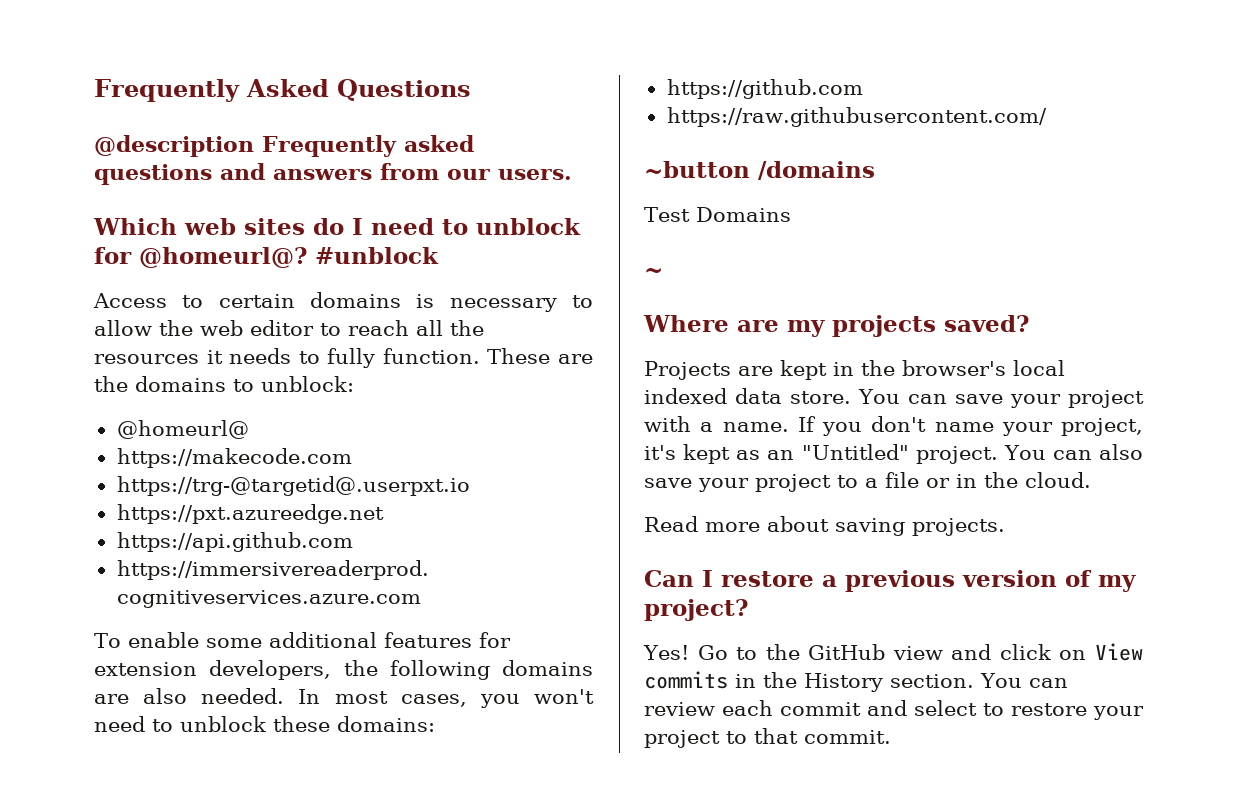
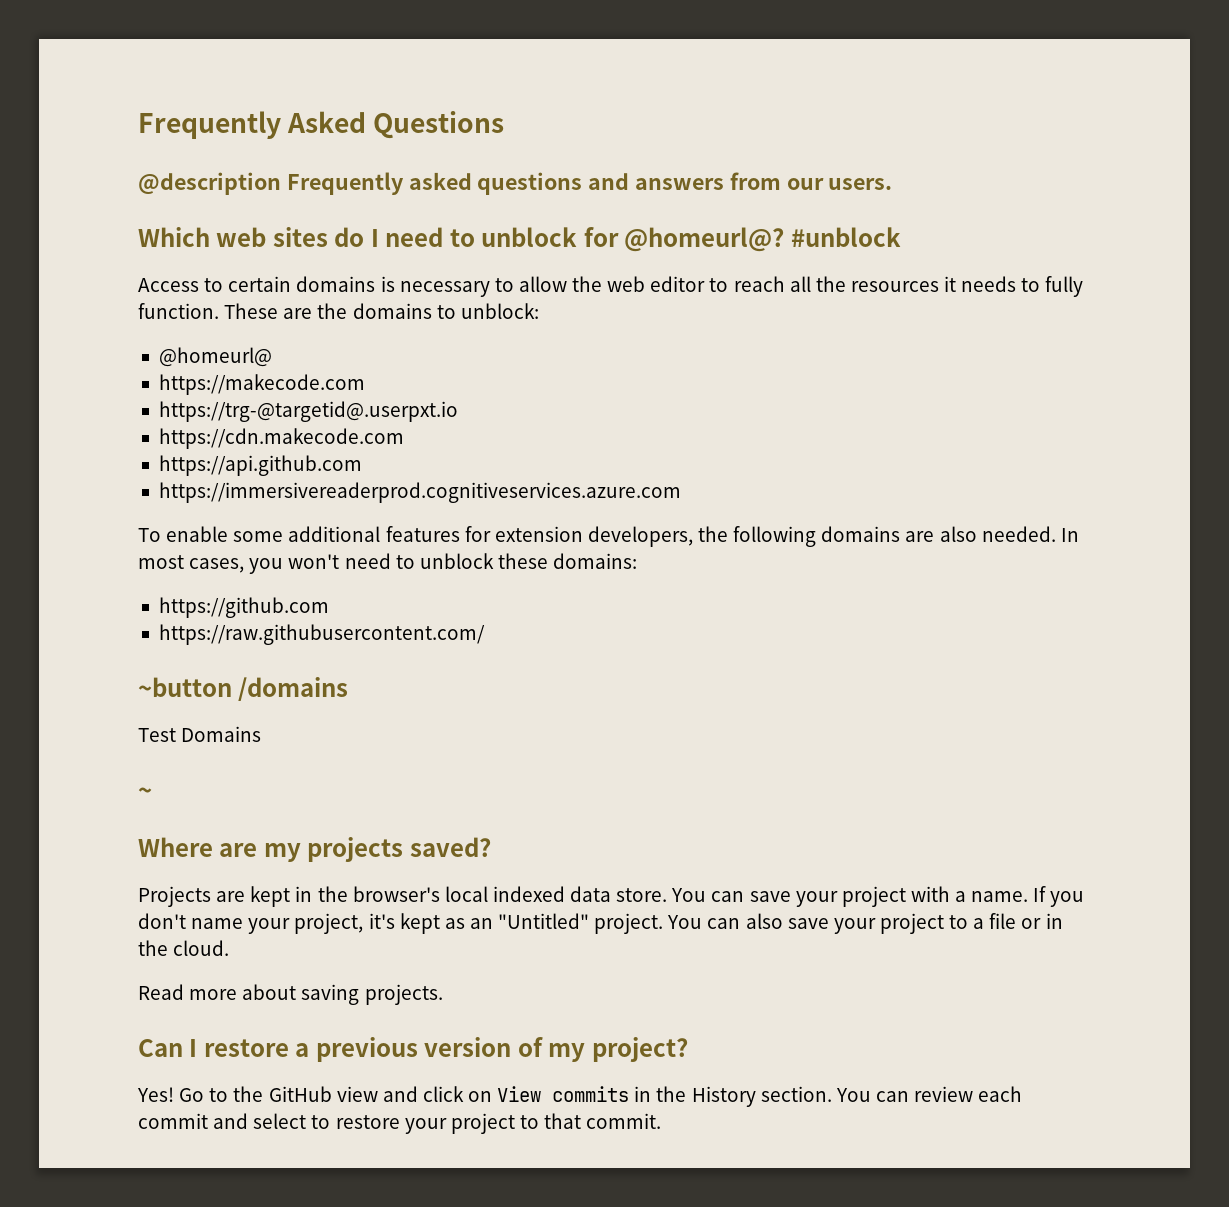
[116,504,384,524] https://pxt.azureedge.net -> [158,428,404,449] https://cdn.makecode.com

